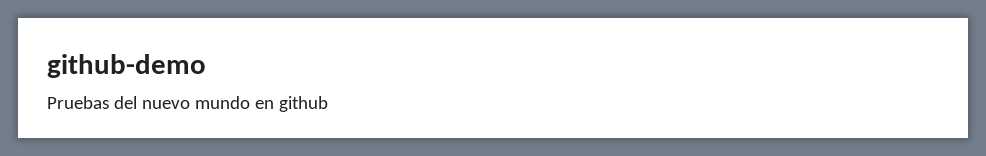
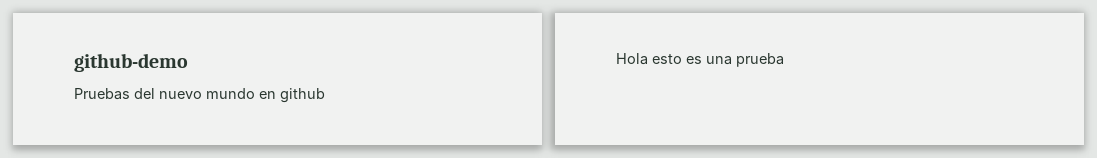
(328, 104) none -> [616,53,784,67] // Hola esto es una prueba

